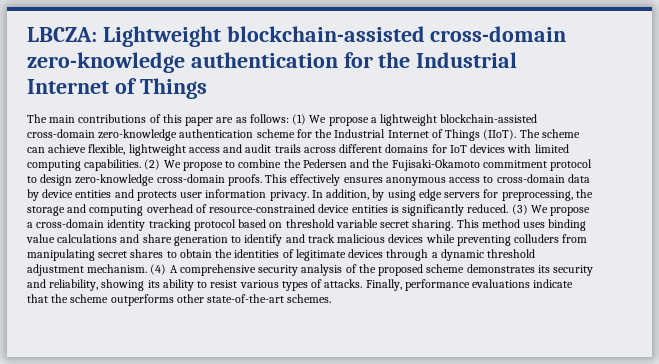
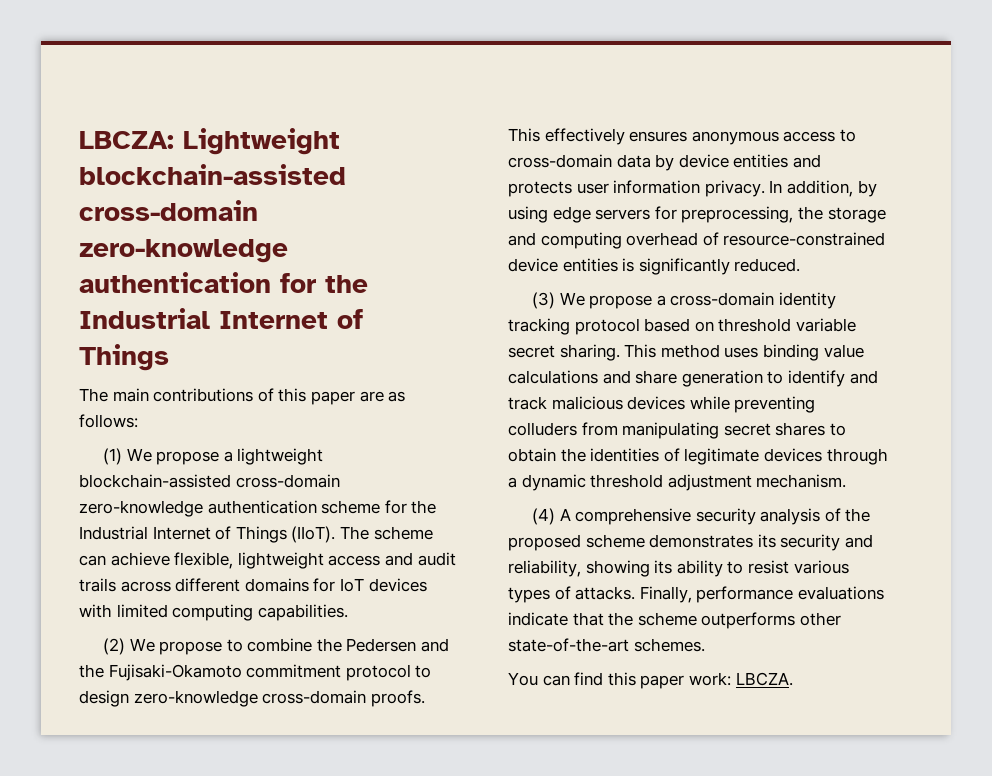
(289, 118) none -> (138, 421) //
(142, 165) none -> (348, 612) //
(509, 208) none -> (801, 265) //
(148, 268) none -> (847, 481) //
(332, 298) none -> [508,672,793,689] // You can find this paper work: LBCZA.

